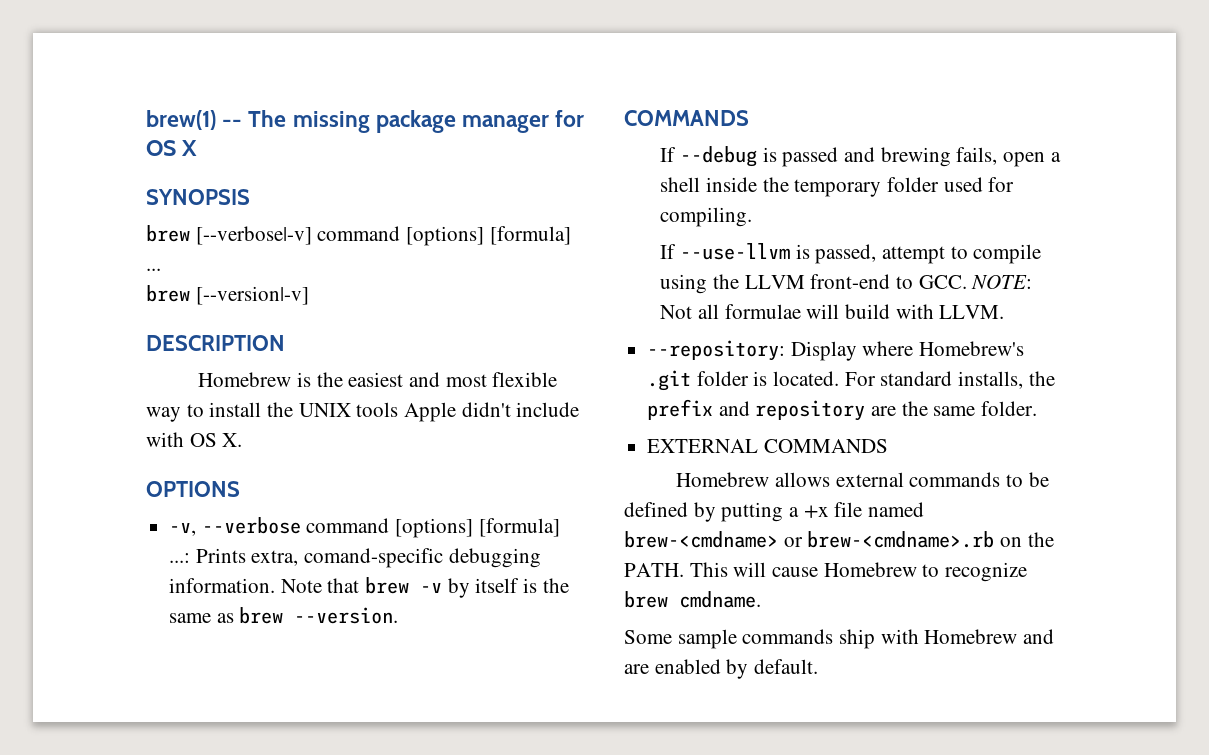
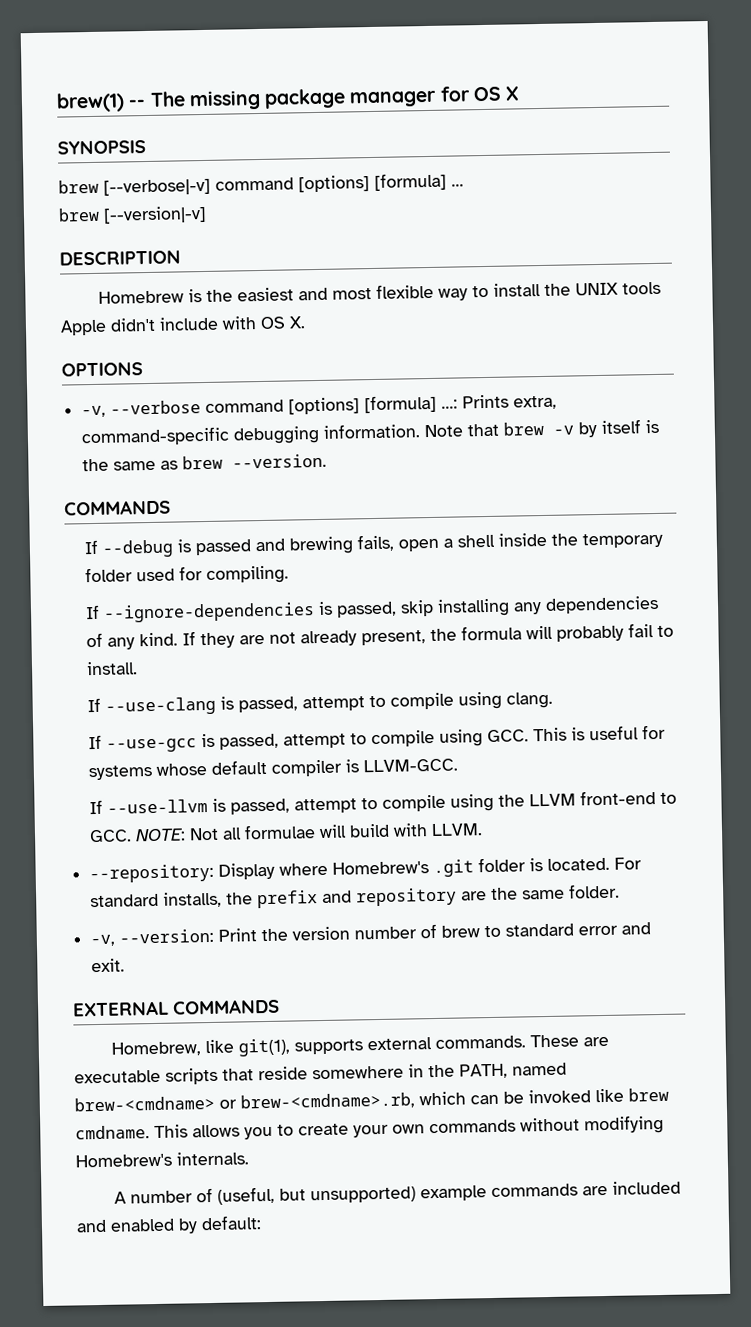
[304,548,444,568] comand-specific -> [81,426,231,447] command-specific
(753, 217) none -> [84,595,659,623] [85,623,674,650] [85,661,138,676] [86,691,553,716] [87,724,666,753] [87,758,458,781] // If --ignore-dependencies is passed, skip installing any dependencies of any kind. If they are not already present, the formula will probably fail to install. // If --use-clang is passed, attempt to compile using clang. // If --use-gcc is passed, attempt to compile using GCC. This is useful for systems whose default compiler is LLVM-GCC.
[647,439,888,453] [676,472,1049,487] [624,502,925,522] [624,531,1054,548] [624,562,1028,582] [624,591,761,608] [624,629,1055,649] [624,664,649,674] EXTERNAL COMMANDS // Homebrew allows external commands to be defined by putting a +x file named brew-<cmdname> or brew-<cmdname>.rb on the PATH. This will cause Homebrew to recognize brew cmdname. // Some sample commands ship with Homebrew and are -> [90,922,652,947] [91,958,126,973] [72,998,280,1017] [111,1034,610,1057] [74,1062,567,1085] [74,1087,669,1112] [75,1114,664,1140] [75,1151,249,1168] [114,1180,682,1205] [76,1219,107,1233] -v, --version: Print the version number of brew to standard error and exit. // EXTERNAL COMMANDS // Homebrew, like git(1), supports external commands. These are executable scripts that reside somewhere in the PATH, named brew-<cmdname> or brew-<cmdname>.rb, which can be invoked like brew cmdname. This allows you to create your own commands without modifying Homebrew's internals. // A number of (useful, but unsupported) example commands are included and
[754,659,819,674] default. -> [201,1215,262,1231] default:

